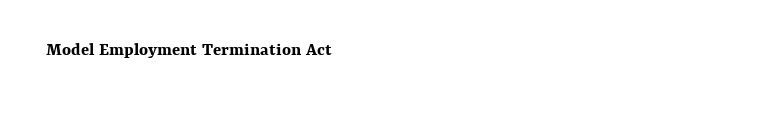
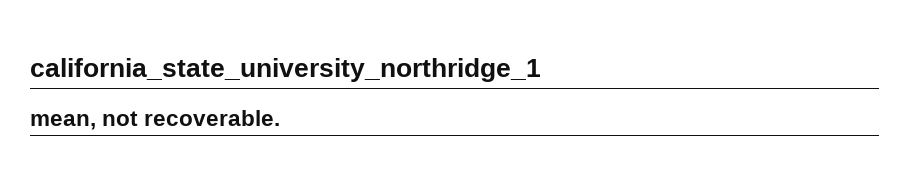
[46,43,333,58] Model Employment Termination Act -> [30,58,541,82] [30,110,281,130] california_state_university_northridge_1 // mean, not recoverable.

